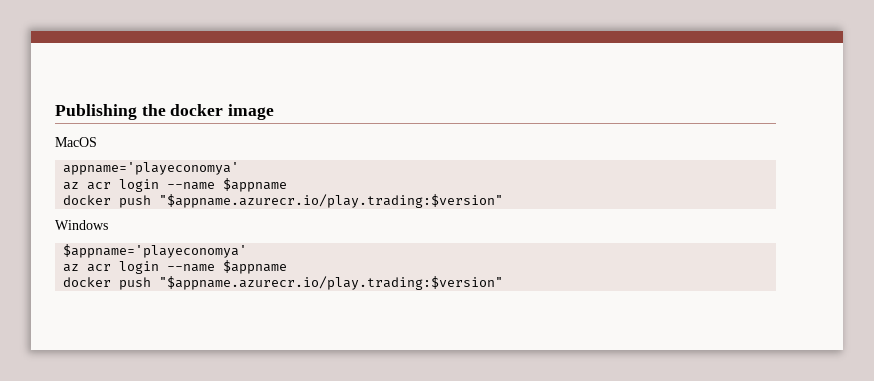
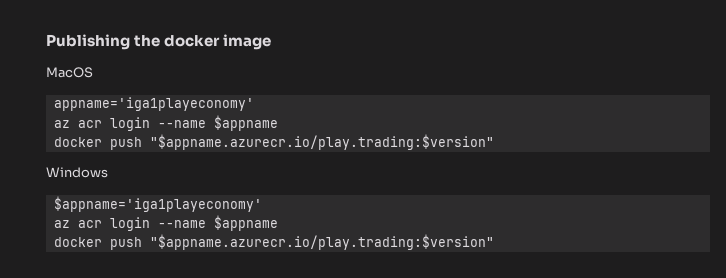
[63,162,240,175] appname='playeconomya' -> [53,97,254,111] appname='iga1playeconomy'
[63,244,248,258] $appname='playeconomya' -> [53,196,262,212] $appname='iga1playeconomy'

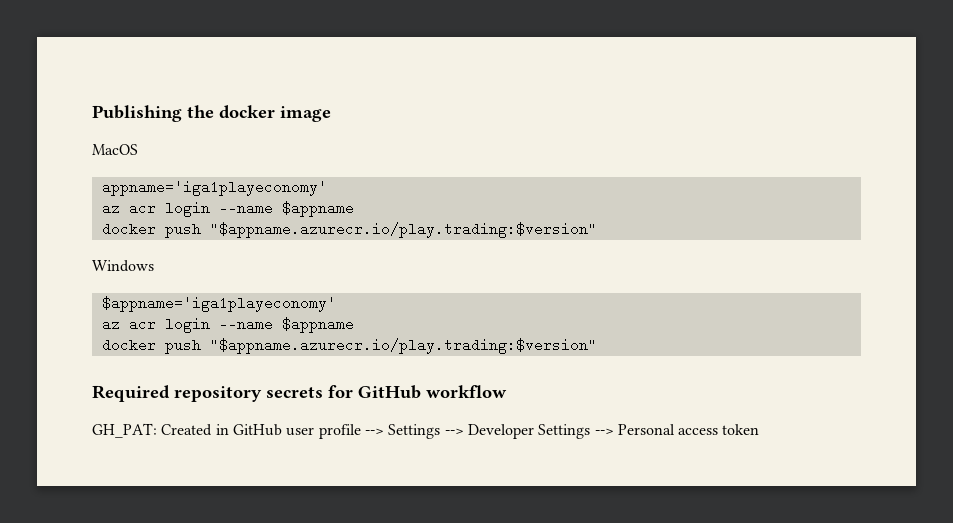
(494, 242) none -> [92,385,507,402] [92,423,760,439] // Required repository secrets for GitHub workflow // GH_PAT: Created in GitHub user profile --> Settings --> Developer Settings --> Personal access token

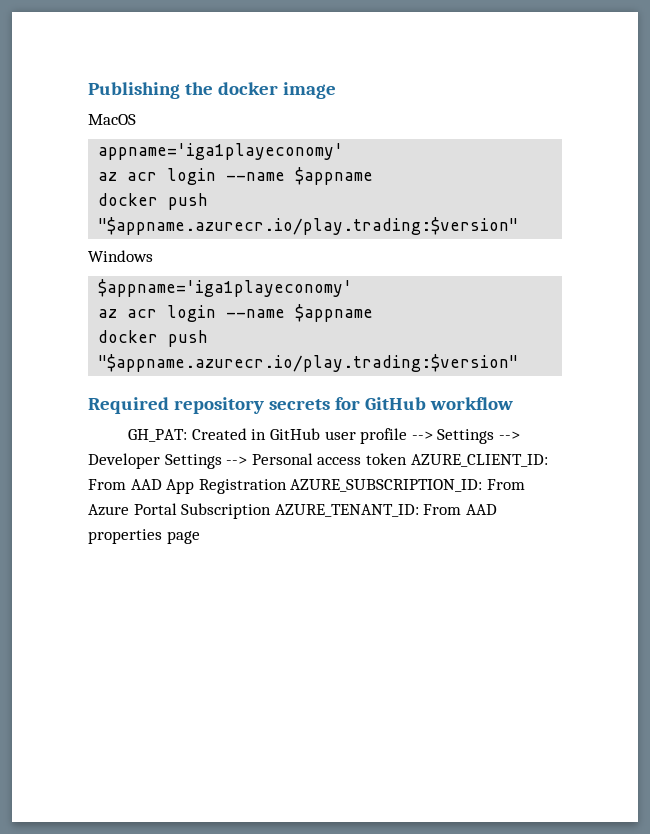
(760, 429) none -> [410,454,548,467] [88,479,525,494] [88,503,497,519] [88,529,200,544] AZURE_CLIENT_ID: From AAD App Registration AZURE_SUBSCRIPTION_ID: From Azure Portal Subscription AZURE_TENANT_ID: From AAD properties page

